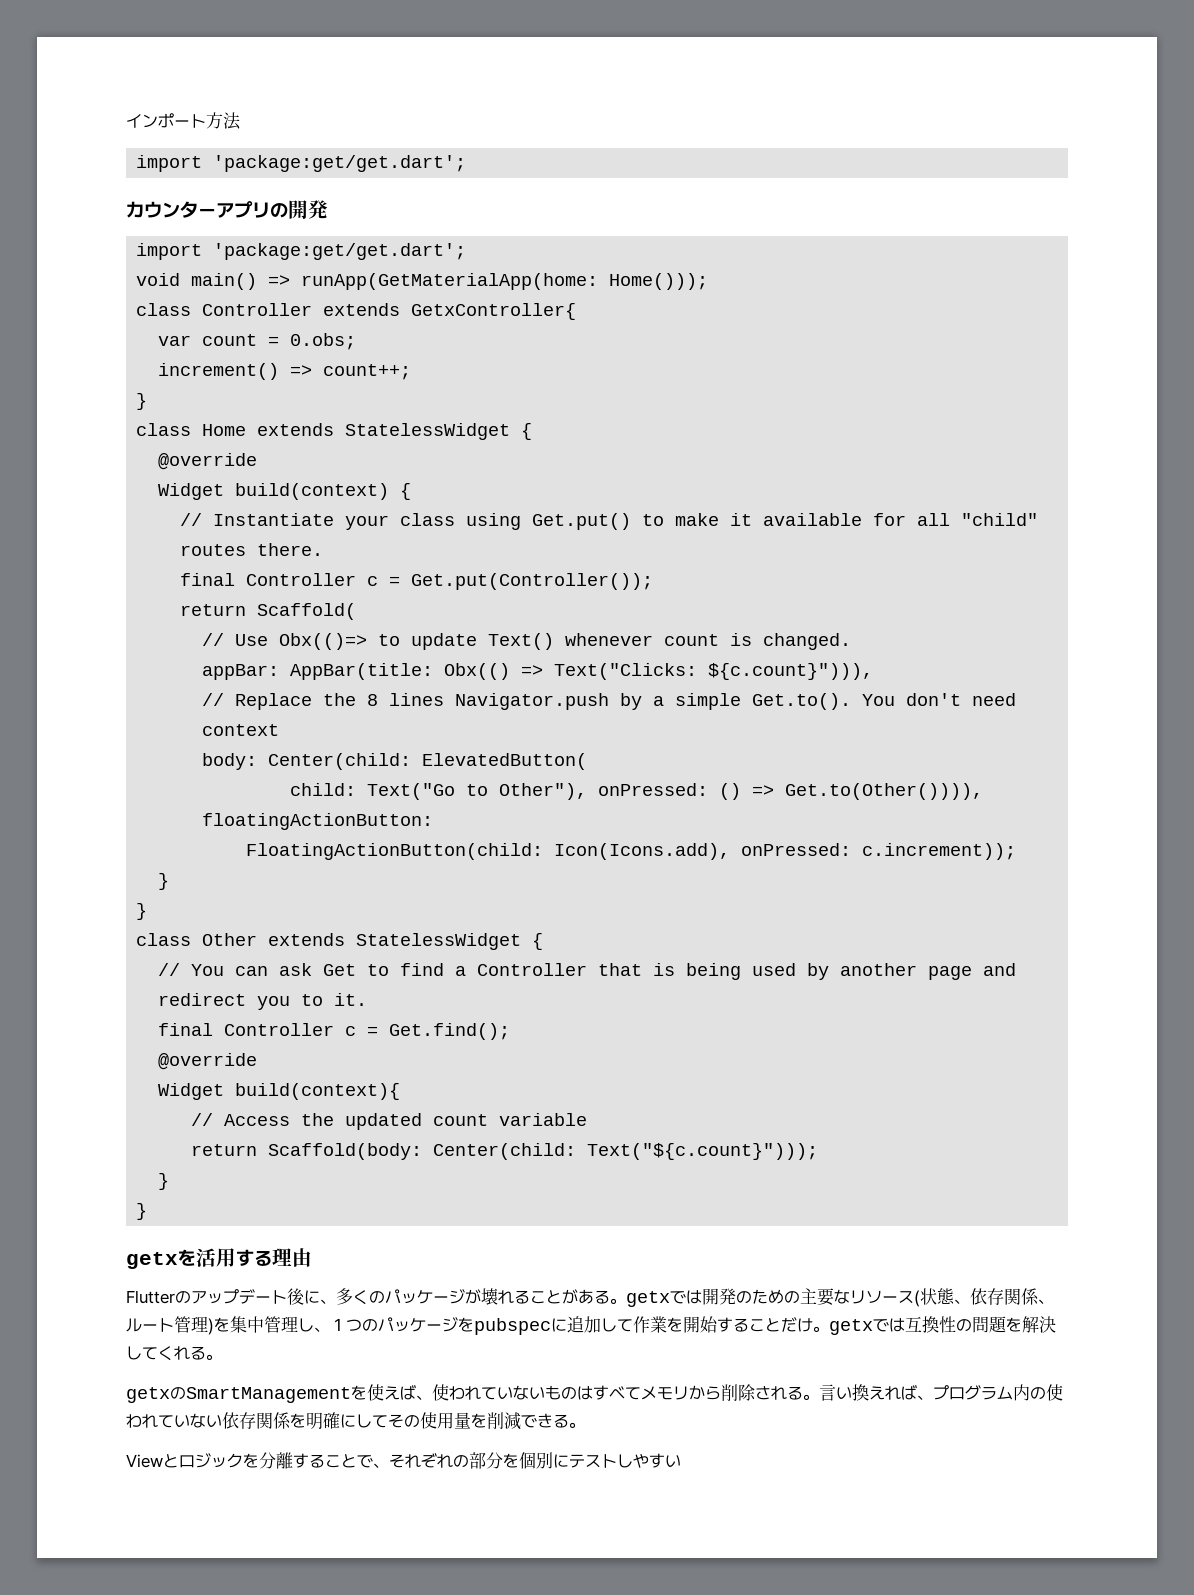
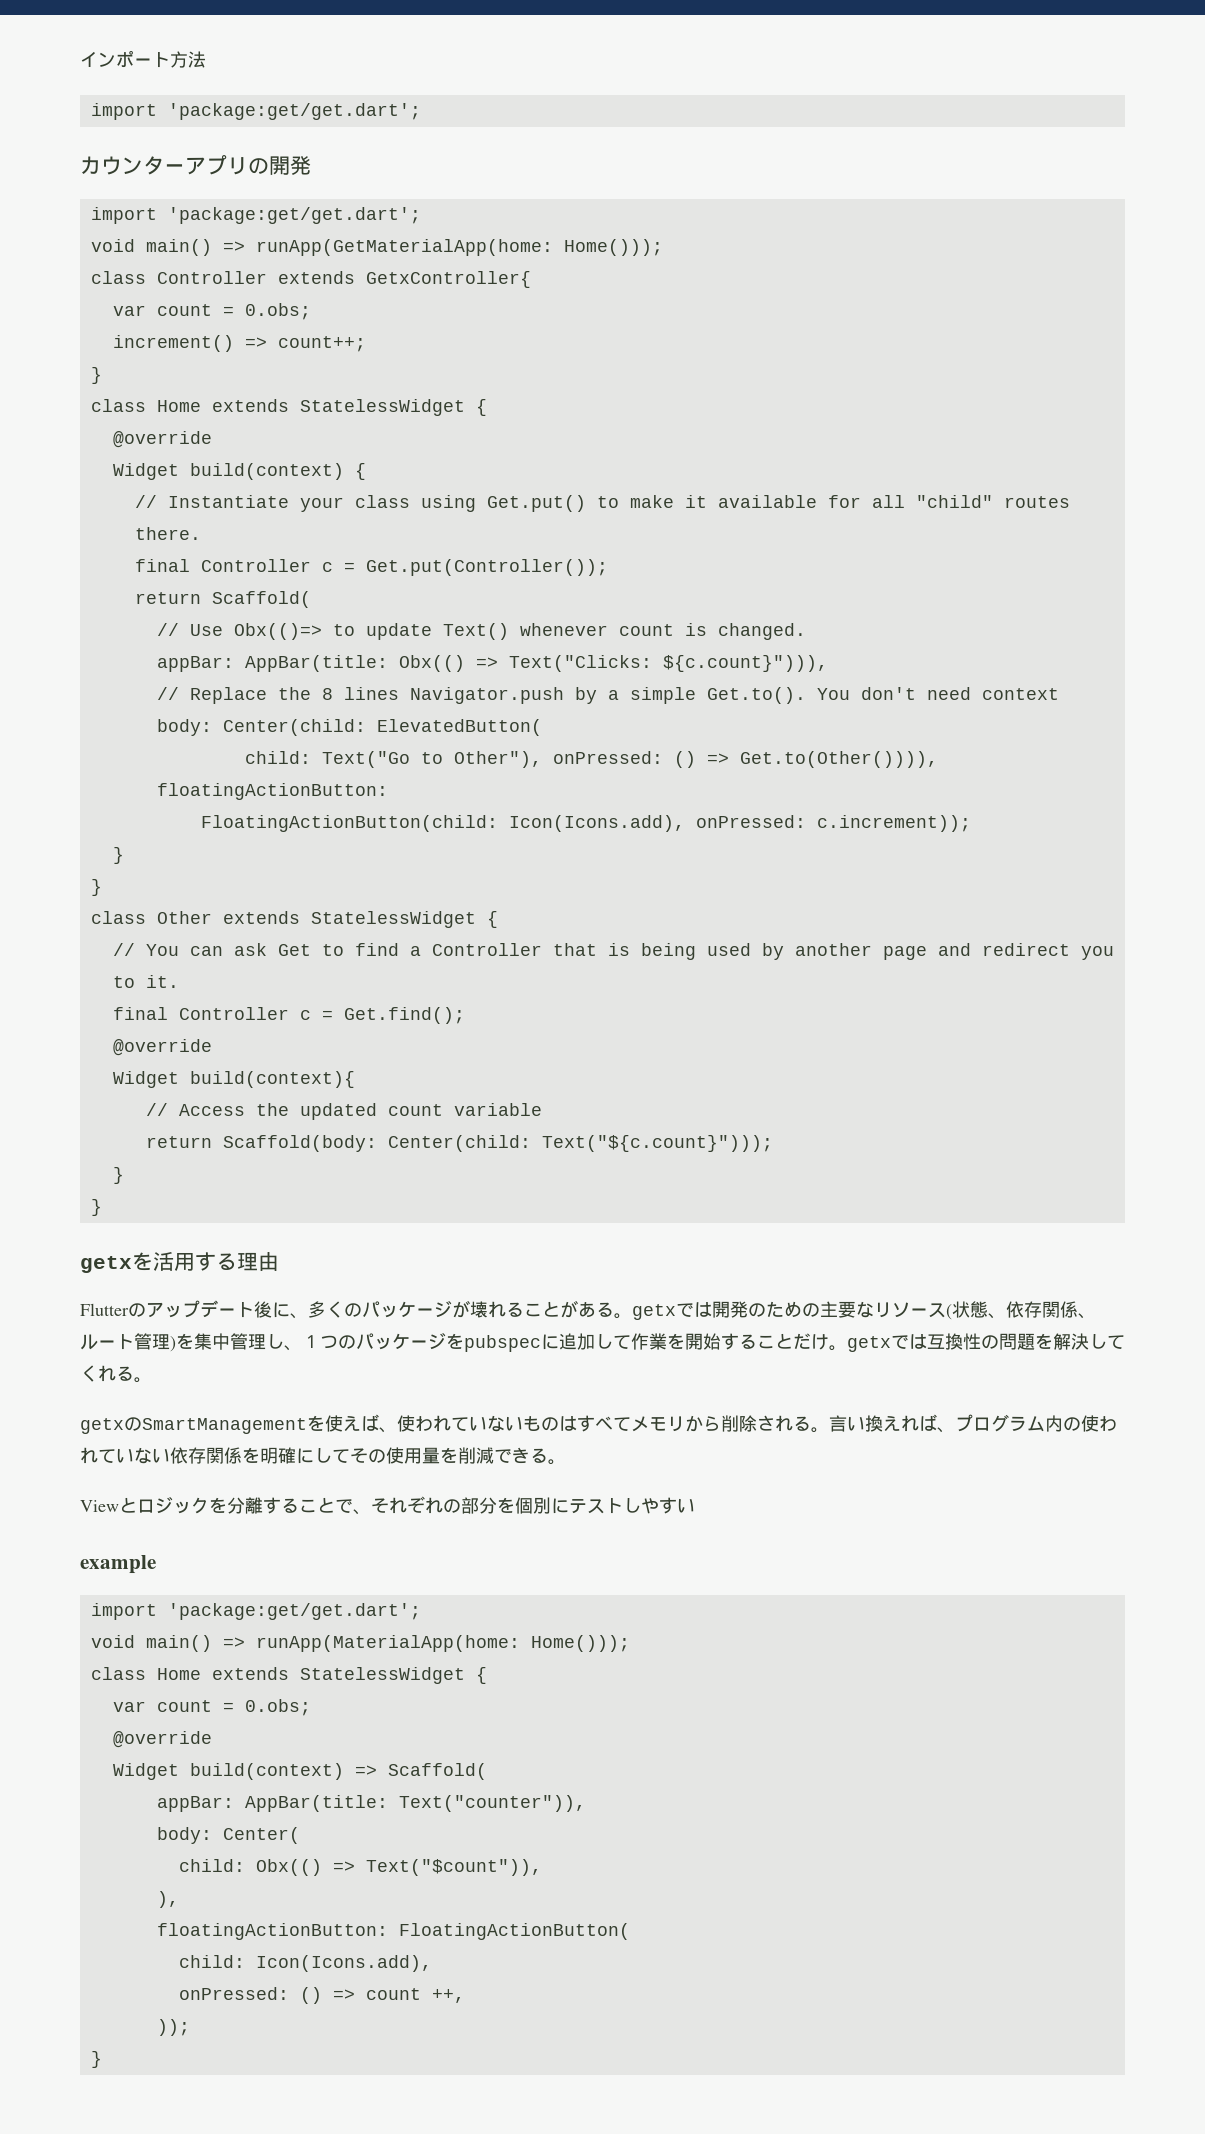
(681, 1461) none -> [80,1555,156,1574] [90,1603,421,1620] [90,1635,630,1652] [90,1667,487,1684] [112,1699,311,1716] [112,1731,212,1748] [112,1763,487,1780] [156,1795,586,1812] [156,1827,300,1844] [178,1859,542,1876] [156,1891,179,1908] [156,1923,630,1940] [178,1955,432,1972] [178,1987,465,2004] [156,2019,190,2036] [90,2051,102,2068] // example // import 'package:get/get.dart'; // void main() => runApp(MaterialApp(home: Home())); // class Home extends StatelessWidget { // var count = 0.obs; // @override // Widget build(context) => Scaffold( // appBar: AppBar(title: Text("counter")), // body: Center( // child: Obx(() => Text("$count")), // ), // floatingActionButton: FloatingActionButton( // child: Icon(Icons.add), // onPressed: () => count ++, // )); // }

